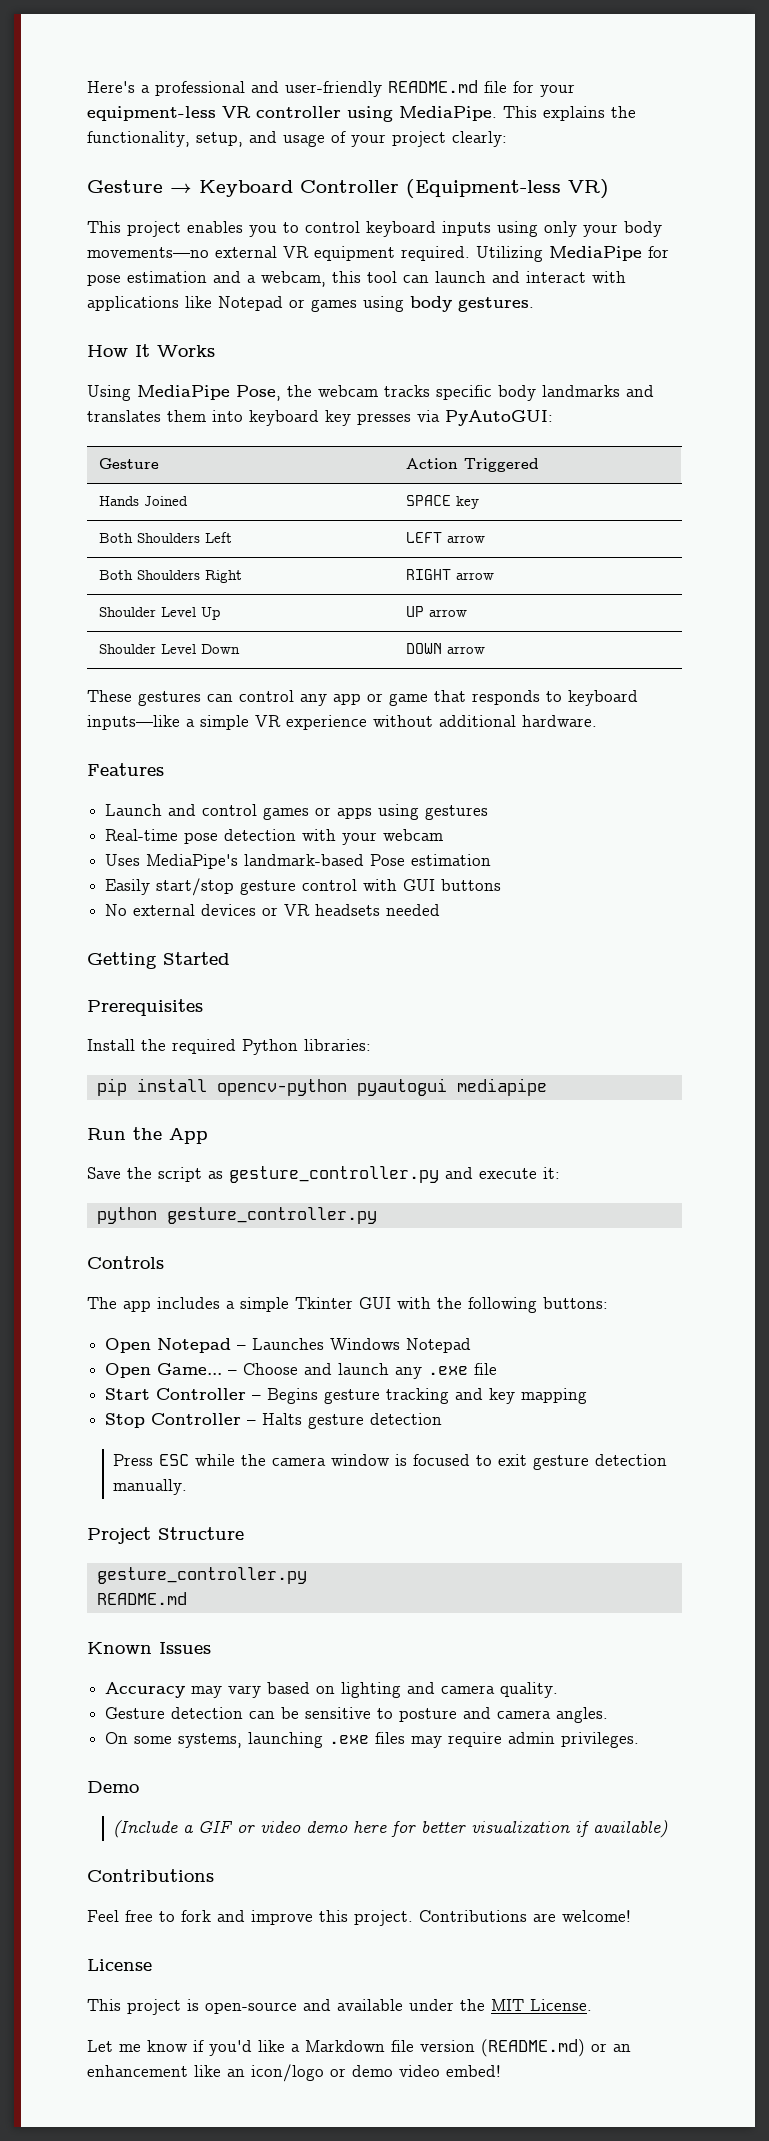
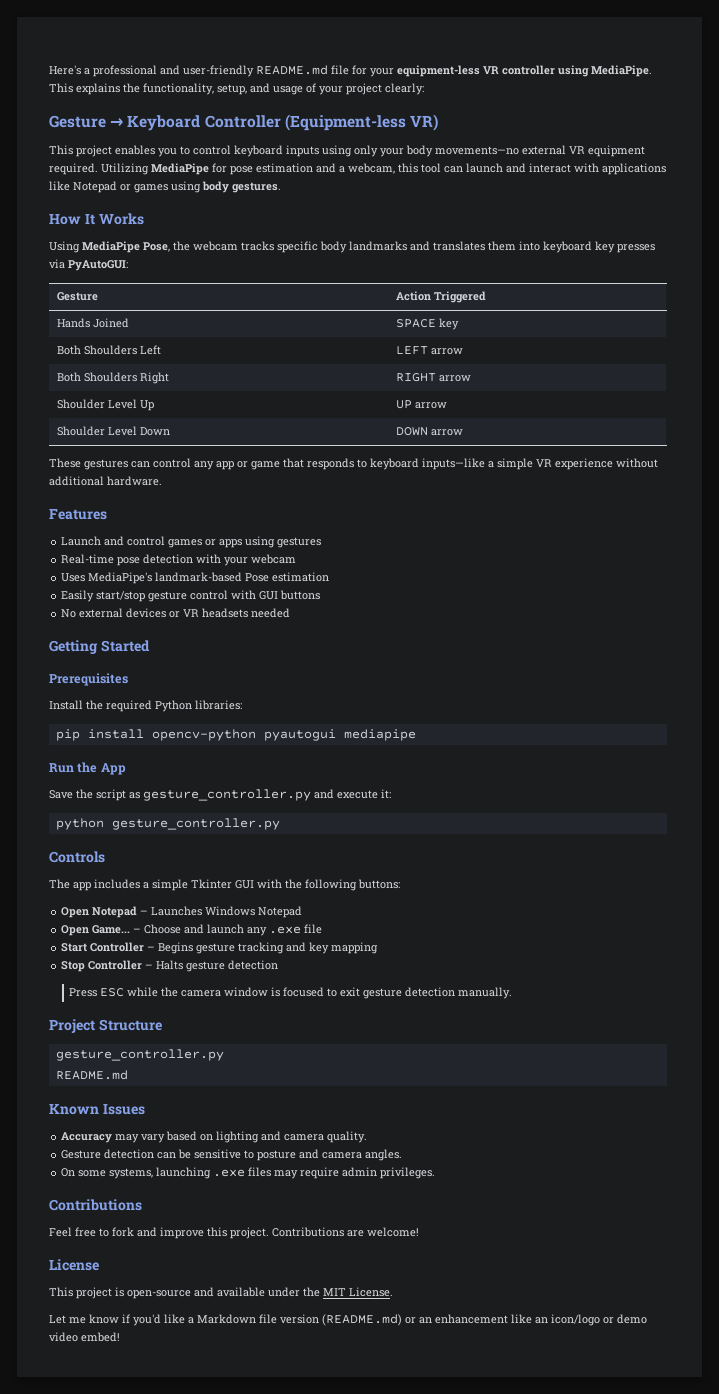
[87,1781,139,1793] [113,1820,669,1838] // Demo // (Include a GIF or video demo here for better visualization if available) -> (436, 1173) none

